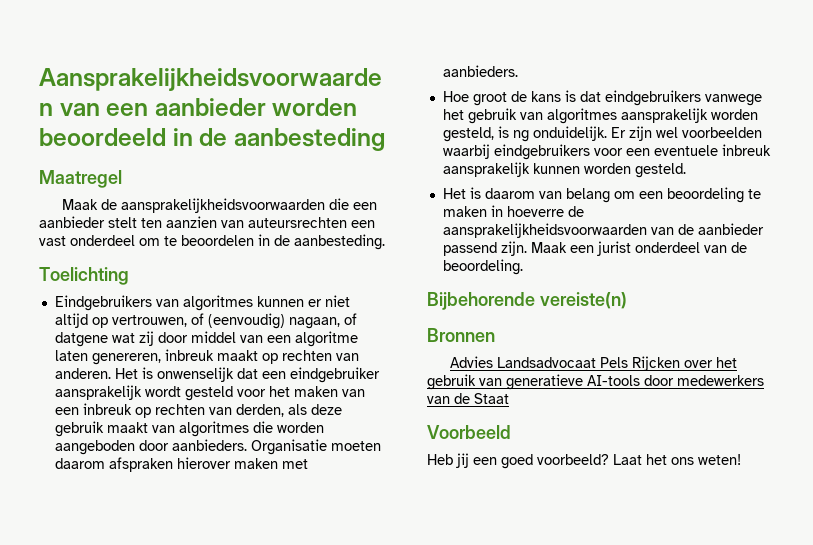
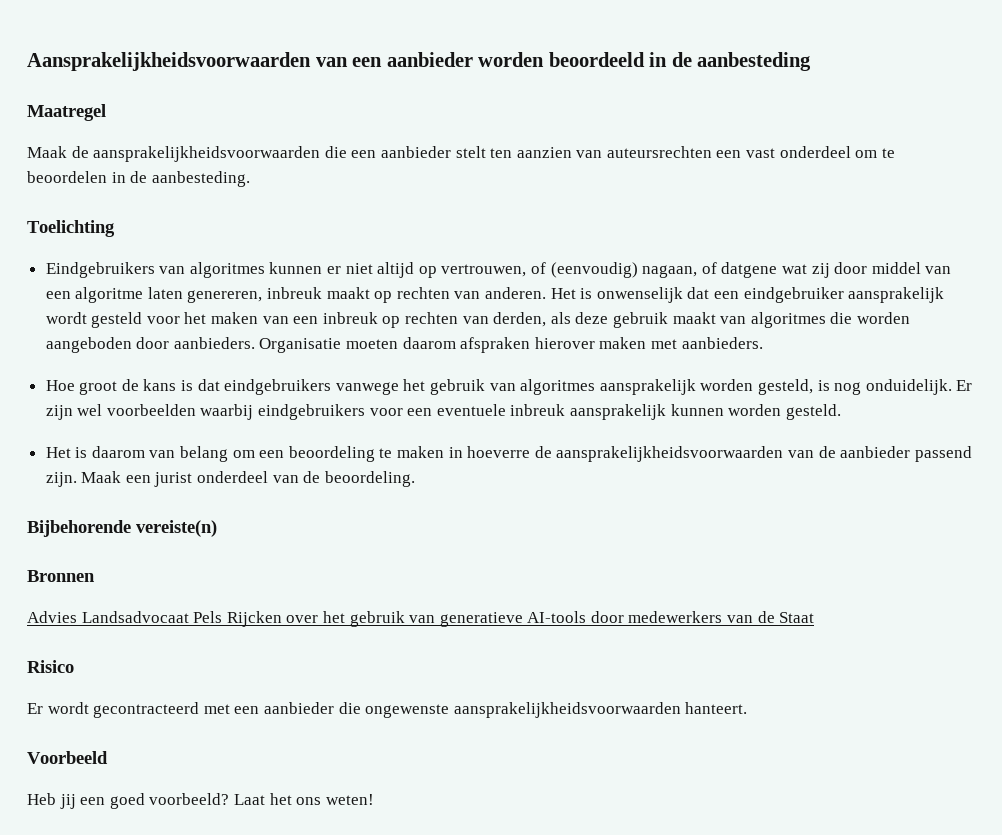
[512,130,529,142] ng -> [834,382,862,395] nog
(509, 398) none -> [27,660,74,673] [27,702,748,718] // Risico // Er wordt gecontracteerd met een aanbieder die ongewenste aansprakelijkheidsvoorwaarden hanteert.

